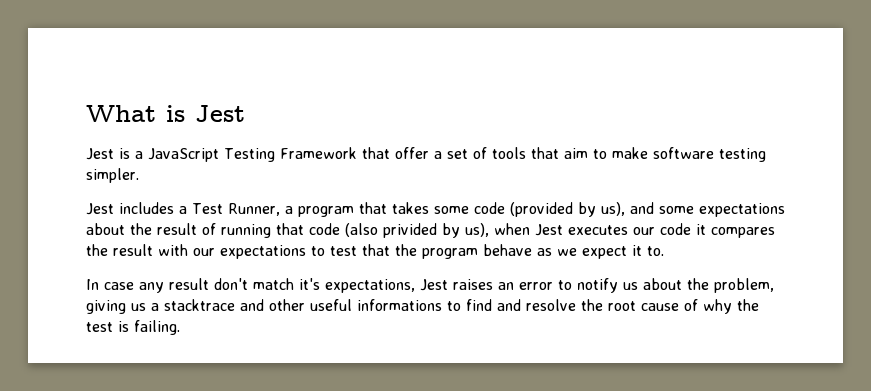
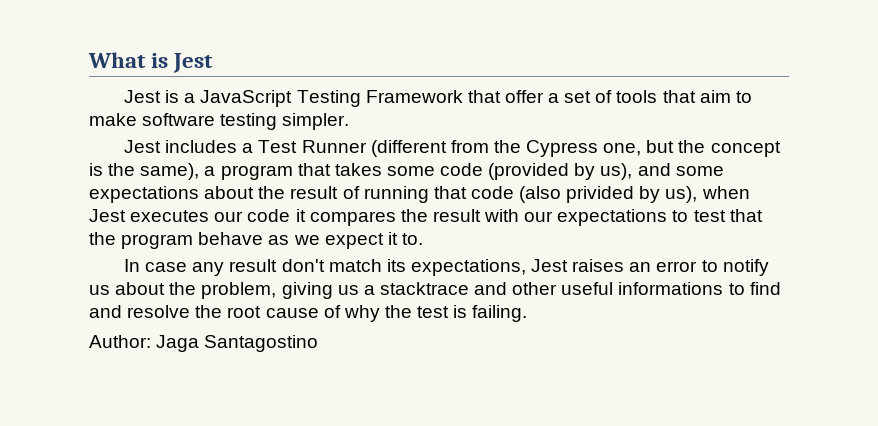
[227,203,280,216] Runner, -> [301,140,781,157] [89,163,200,180] Runner (different from the Cypress one, but the concept is the same),
[299,278,320,290] it's -> [386,259,406,272] its
(180, 327) none -> [89,335,319,352] // Author: Jaga Santagostino

